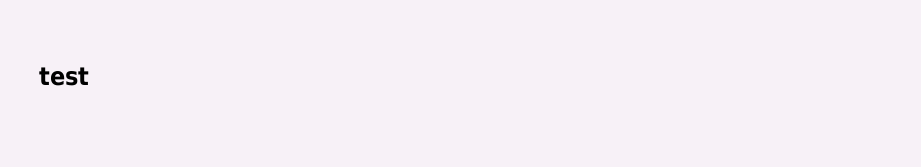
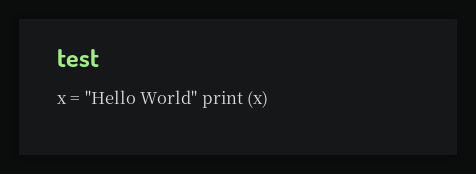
(89, 76) none -> [57,90,269,108] // x = "Hello World" print (x)

